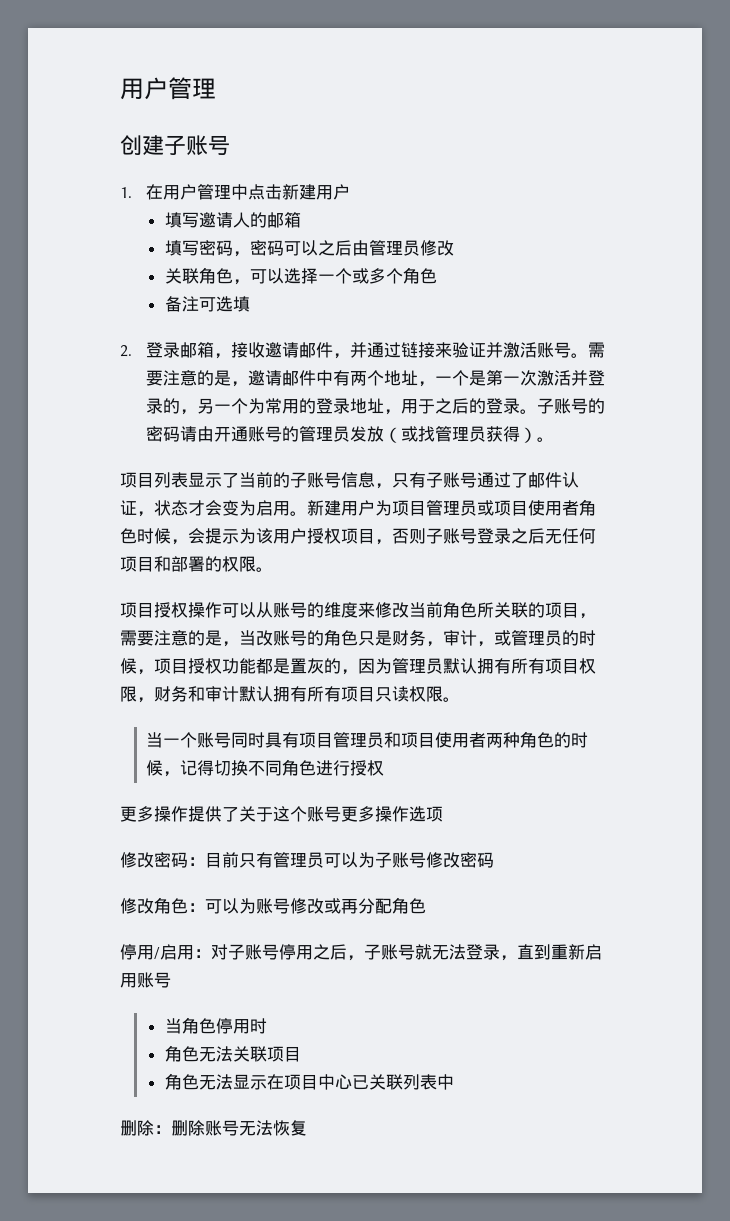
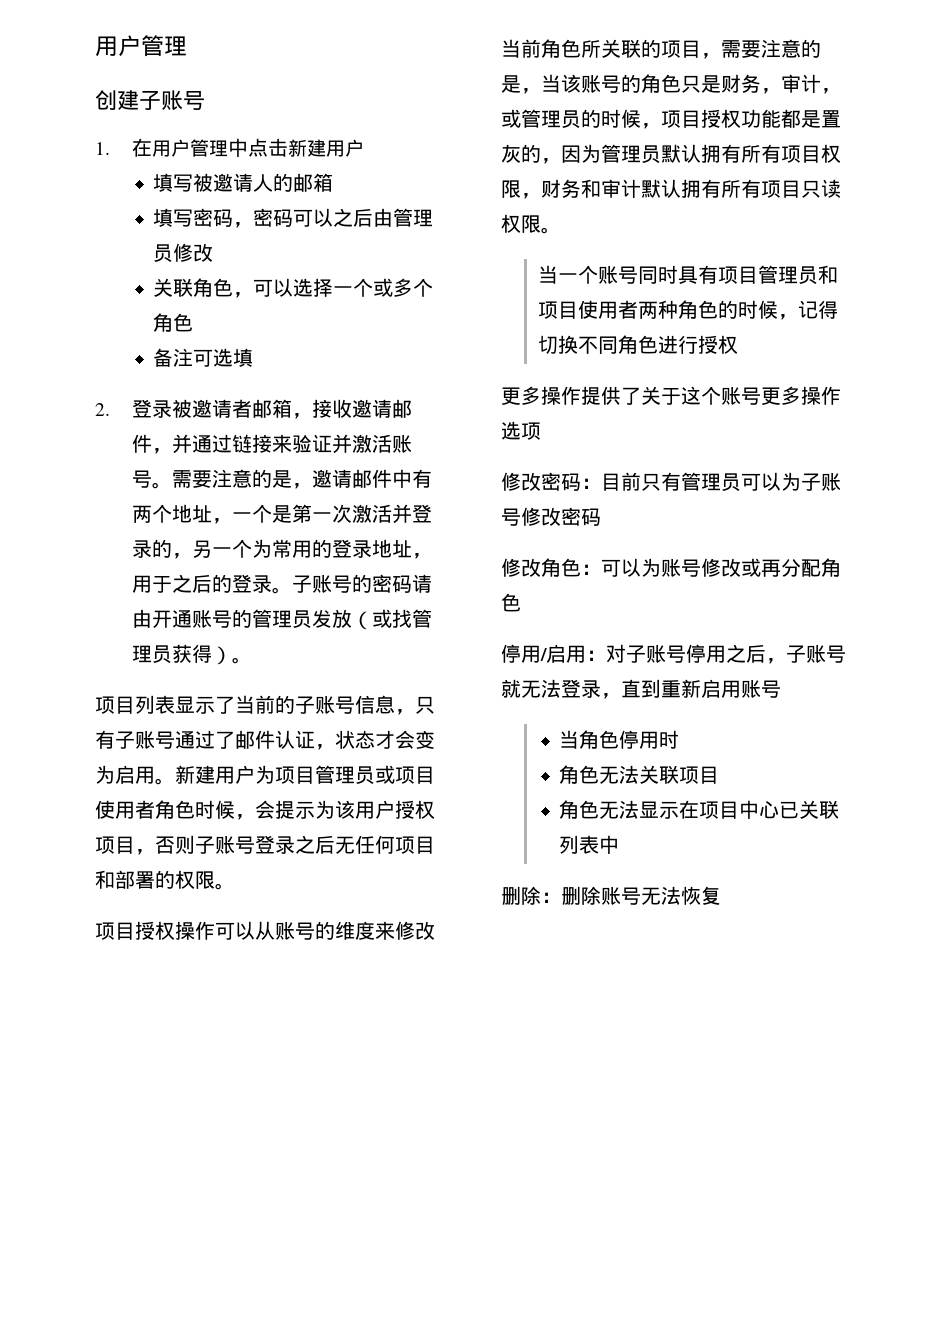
(199, 220) none -> [193,173,214,192] 被
(180, 350) none -> [171,399,252,418] 被邀请者
[256,630,273,646] 改 -> [561,74,581,93] 该

